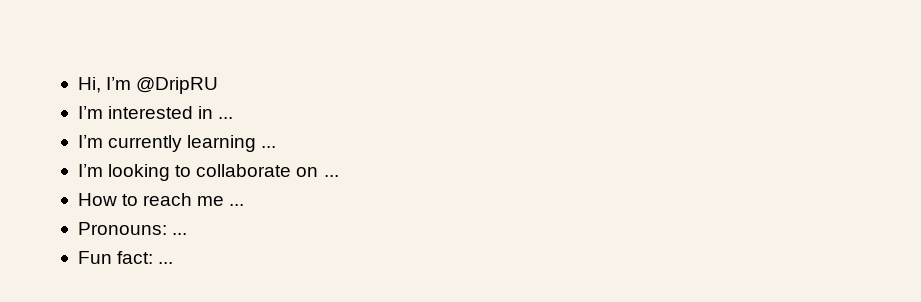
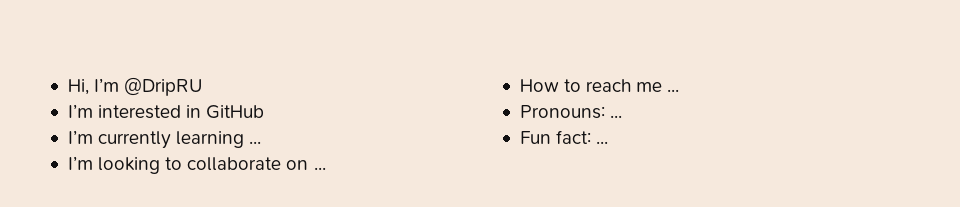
[218,117,234,119] ... -> [206,105,265,119] GitHub

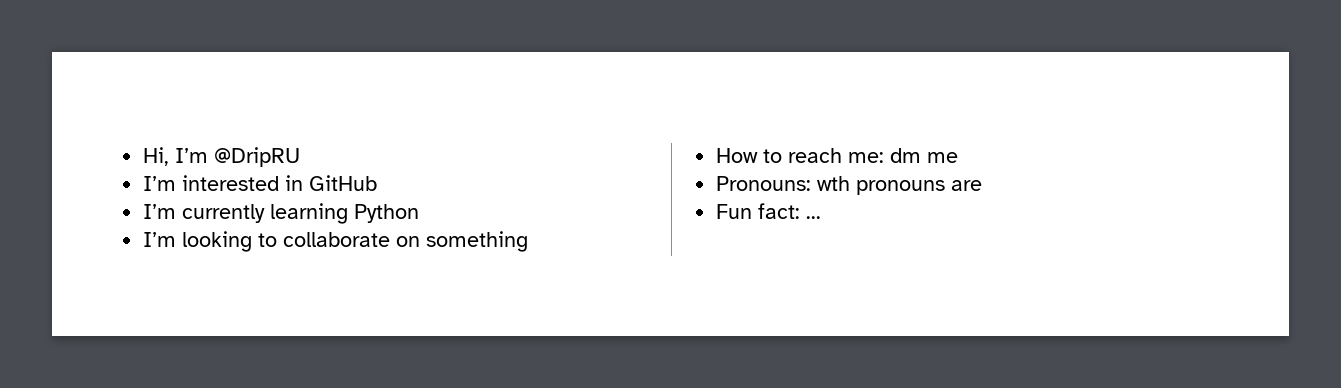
[249,141,262,144] ... -> [354,204,420,223] Python
[313,167,326,170] ... -> [426,231,529,252] something
(632, 85) none -> [848,148,922,163] me: dm
[667,89,680,92] ... -> (959, 157) none
[610,115,623,118] ... -> [817,176,983,195] wth pronouns are

